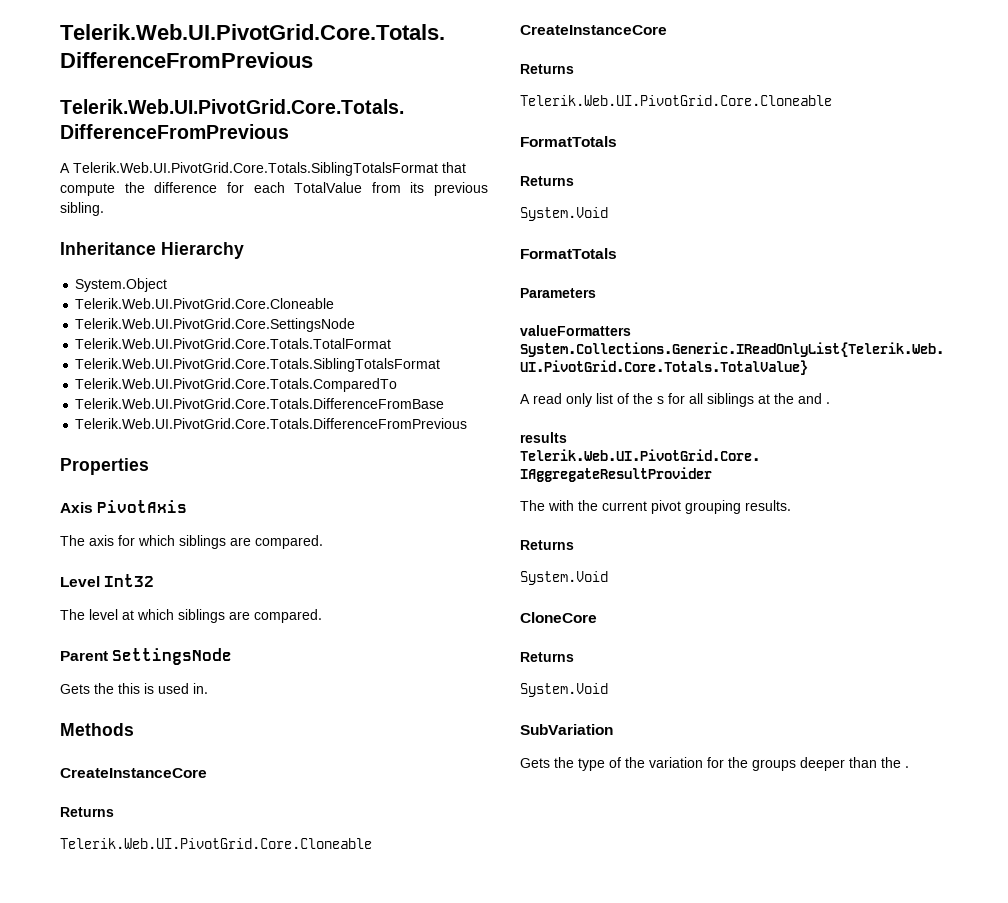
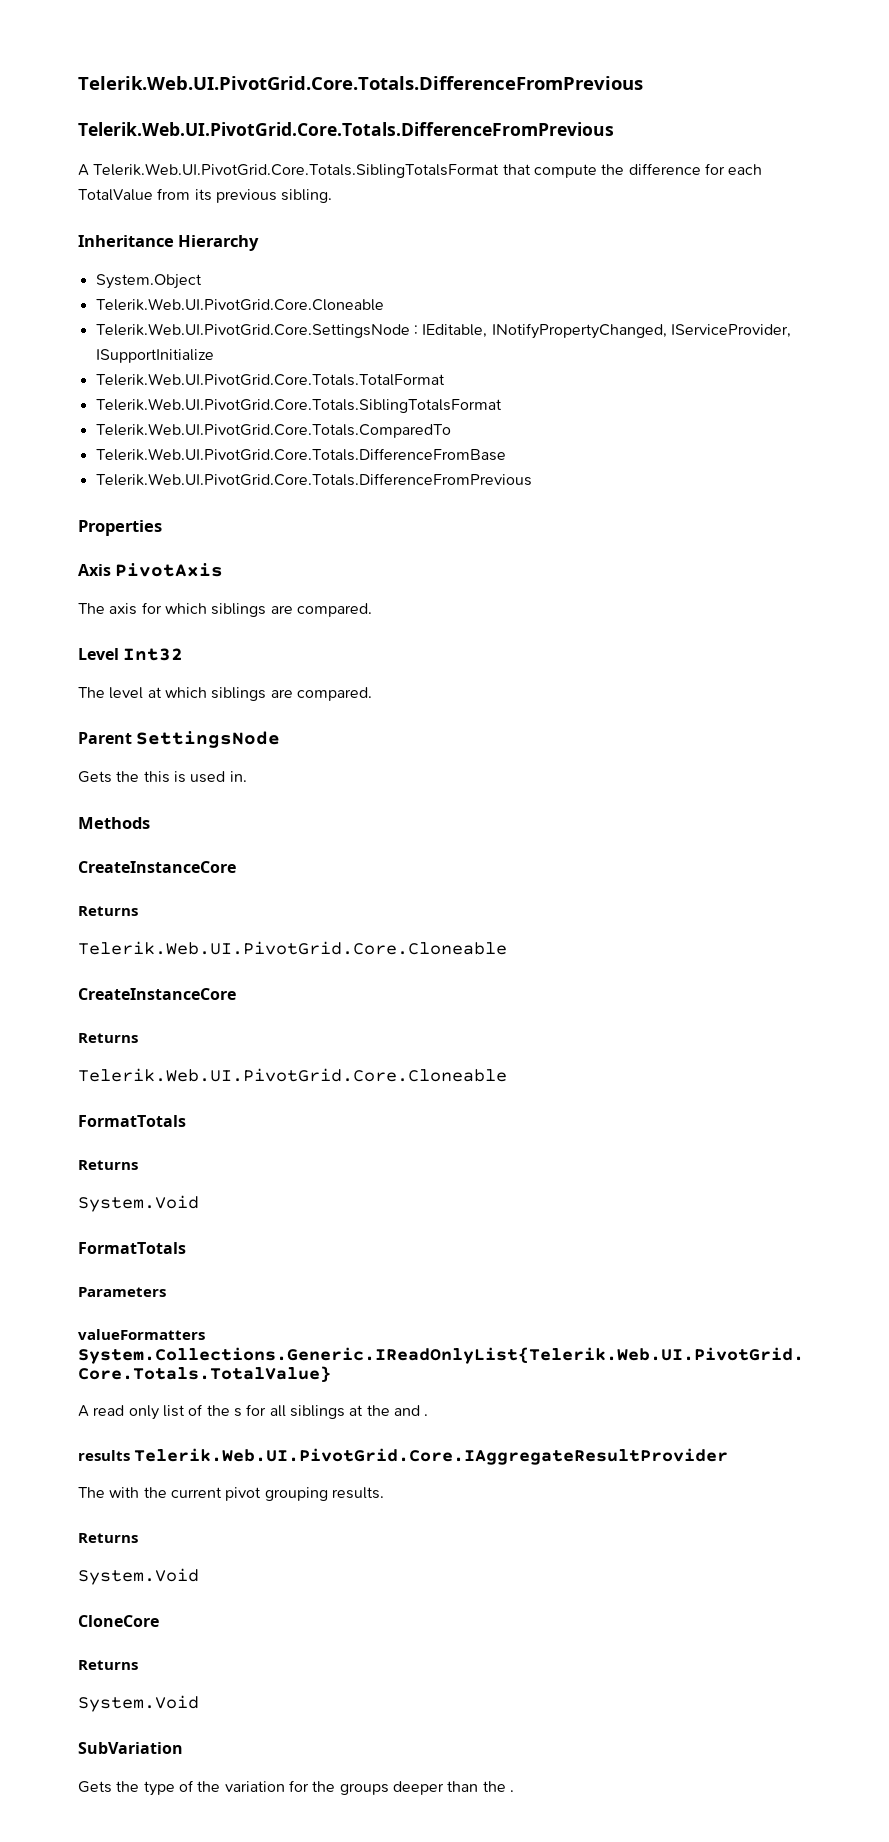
(356, 325) none -> [413,323,791,339] [95,349,214,363] : IEditable, INotifyPropertyChanged, IServiceProvider, ISupportInitialize

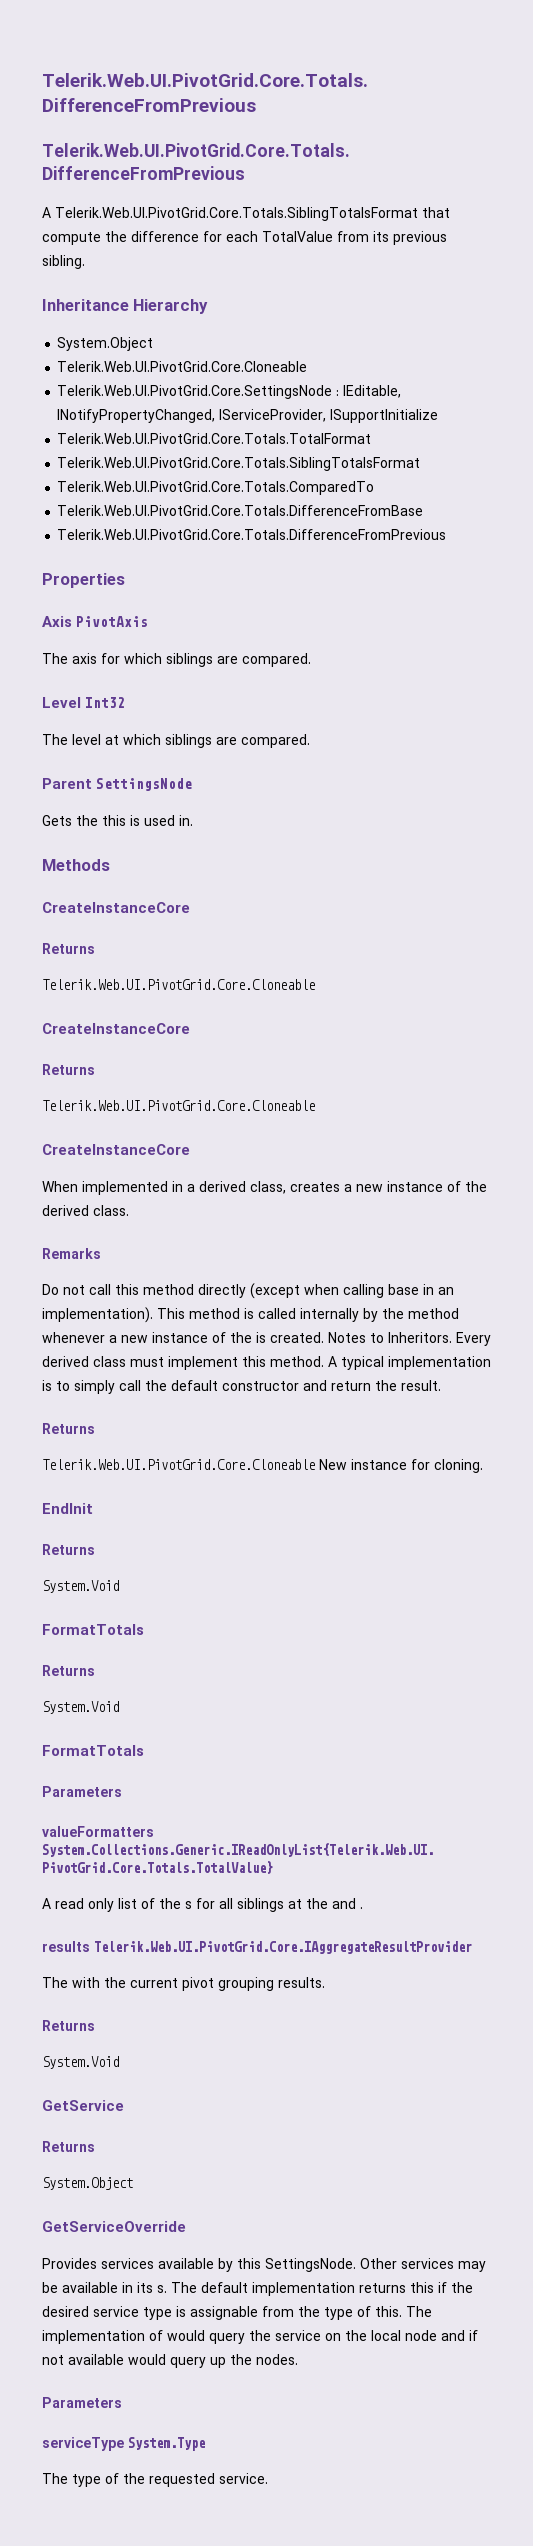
(507, 1075) none -> [42,1144,190,1155] [42,1181,487,1195] [42,1205,129,1216] [42,1248,101,1259] [42,1283,454,1299] [42,1307,459,1323] [42,1332,491,1346] [42,1356,491,1370] [42,1380,441,1394] [42,1423,95,1434] [42,1459,483,1473] [42,1503,93,1514] [42,1544,95,1555] [42,1580,119,1593] // CreateInstanceCore // When implemented in a derived class, creates a new instance of the derived class. // Remarks // Do not call this method directly (except when calling base in an implementation). This method is called internally by the method whenever a new instance of the is created. Notes to Inheritors. Every derived class must implement this method. A typical implementation is to simply call the default constructor and return the result. // Returns // Telerik.Web.UI.PivotGrid.Core.Cloneable New instance for cloning. // EndInit // Returns // System.Void
[78,1615,159,1627] [78,1660,138,1670] [78,1695,199,1712] [78,1742,183,1754] [78,1780,514,1796] CloneCore // Returns // System.Void // SubVariation // Gets the type of the variation for the groups deeper than the . -> [42,2100,124,2111] [42,2141,95,2152] [42,2177,133,2190] [42,2221,186,2232] [42,2258,486,2272] [42,2282,473,2296] [42,2306,432,2320] [42,2330,478,2344] [42,2354,298,2368] [42,2397,122,2408] [42,2437,205,2451] [42,2473,268,2487] GetService // Returns // System.Object // GetServiceOverride // Provides services available by this SettingsNode. Other services may be available in its s. The default implementation returns this if the desired service type is assignable from the type of this. The implementation of would query the service on the local node and if not available would query up the nodes. // Parameters // serviceType System.Type // The type of the requested service.

